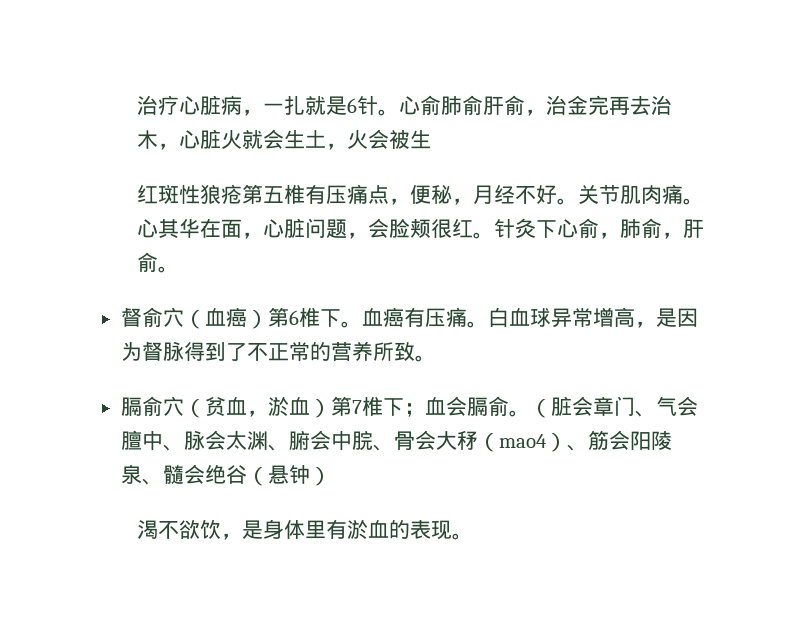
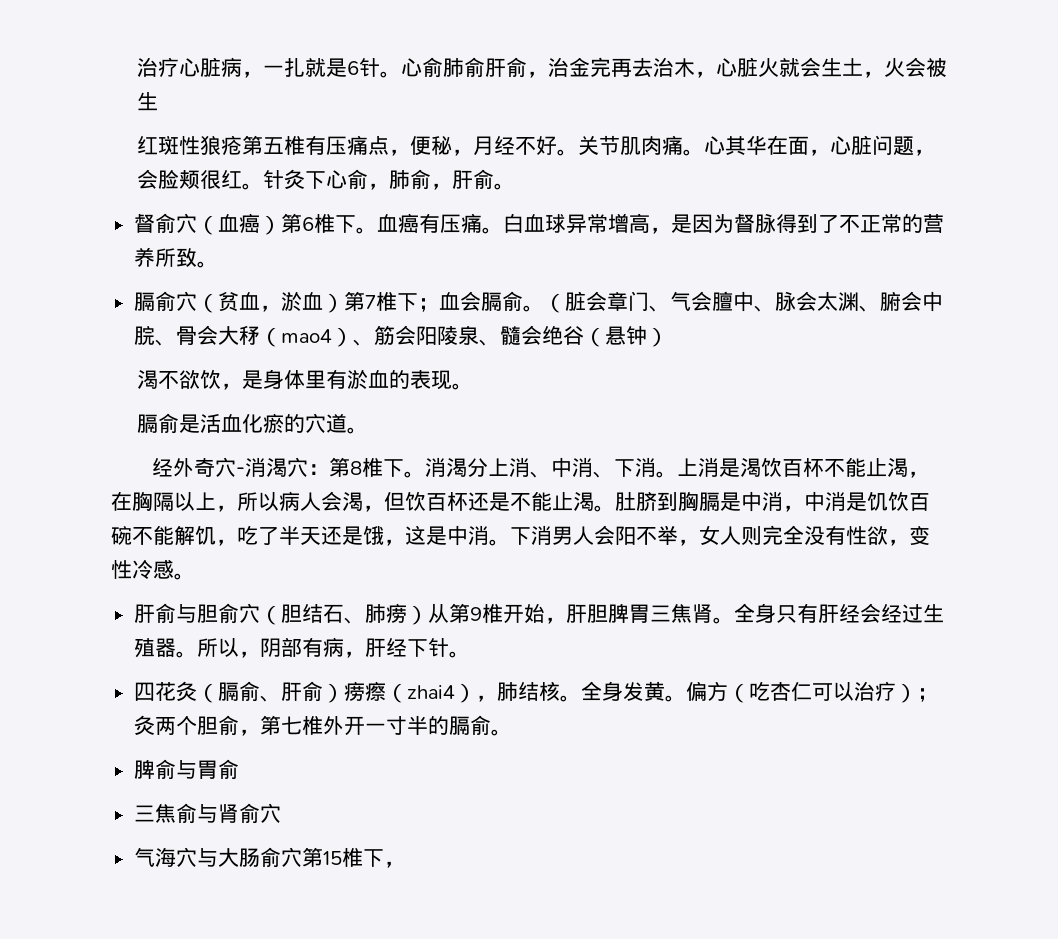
(473, 536) none -> [136,413,368,434] [152,457,930,478] [111,491,930,512] [111,525,930,546] [111,559,195,580] [133,603,944,625] [133,637,470,658] [133,681,938,703] [133,715,512,736] [133,759,239,780] [133,803,281,824] [133,847,405,868] // 膈俞是活血化瘀的穴道。 // 经外奇穴-消渴穴：第8椎下。消渴分上消、中消、下消。上消是渴饮百杯不能止渴，在胸隔以上，所以病人会渴，但饮百杯还是不能止渴。肚脐到胸膈是中消，中消是饥饮百碗不能解饥，吃了半天还是饿，这是中消。下消男人会阳不举，女人则完全没有性欲，变性冷感。 // 肝俞与胆俞穴（胆结石、肺痨）从第9椎开始，肝胆脾胃三焦肾。全身只有肝经会经过生殖器。所以，阴部有病，肝经下针。 // 四花灸（膈俞、肝俞）痨瘵（zhai4），肺结核。全身发黄。偏方（吃杏仁可以治疗）；灸两个胆俞，第七椎外开一寸半的膈俞。 // 脾俞与胃俞 // 三焦俞与肾俞穴 // 气海穴与大肠俞穴第15椎下，

